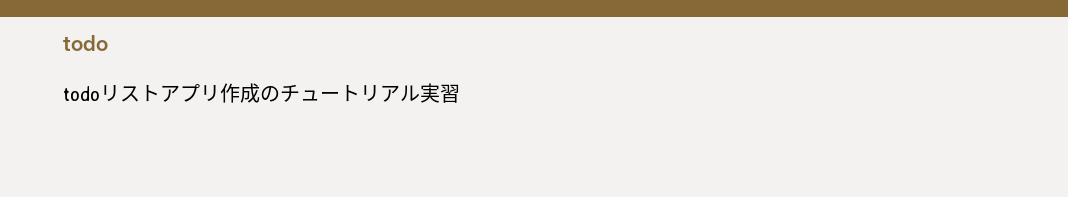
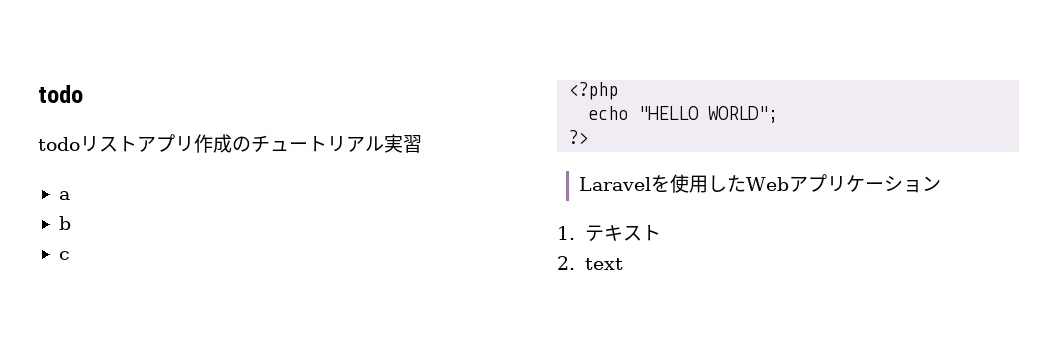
(460, 93) none -> [58,191,70,200] [58,216,71,230] [58,251,70,260] [568,82,619,100] [588,106,779,123] [568,130,589,144] [579,174,942,193] [557,225,661,242] [557,256,623,270] // a // b // c // <?php // echo "HELLO WORLD"; // ?> // Laravelを使用したWebアプリケーション // 1.テキスト // 2. text

